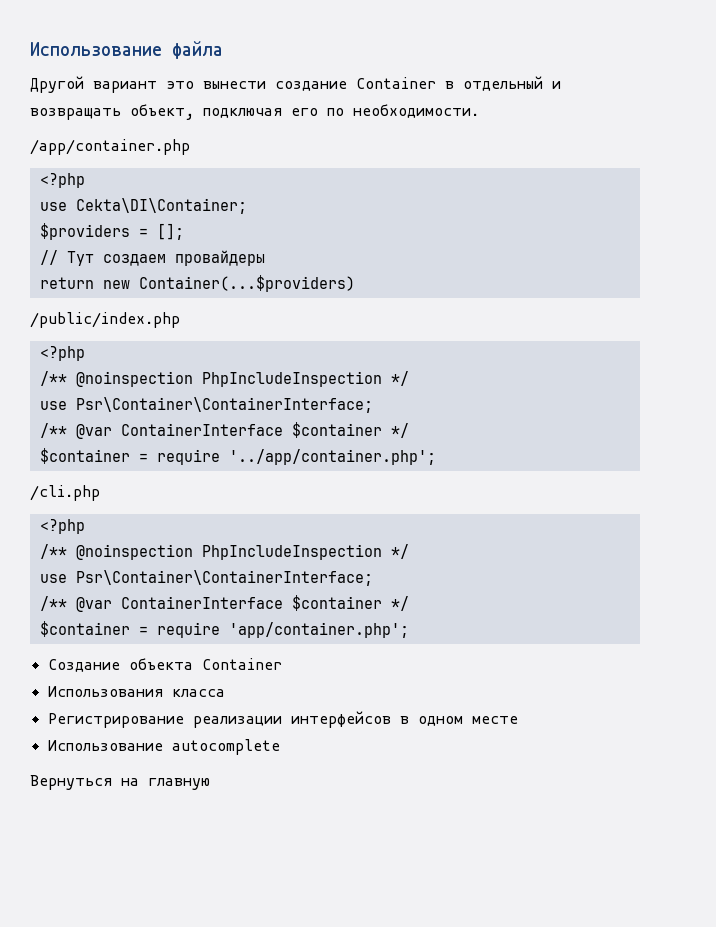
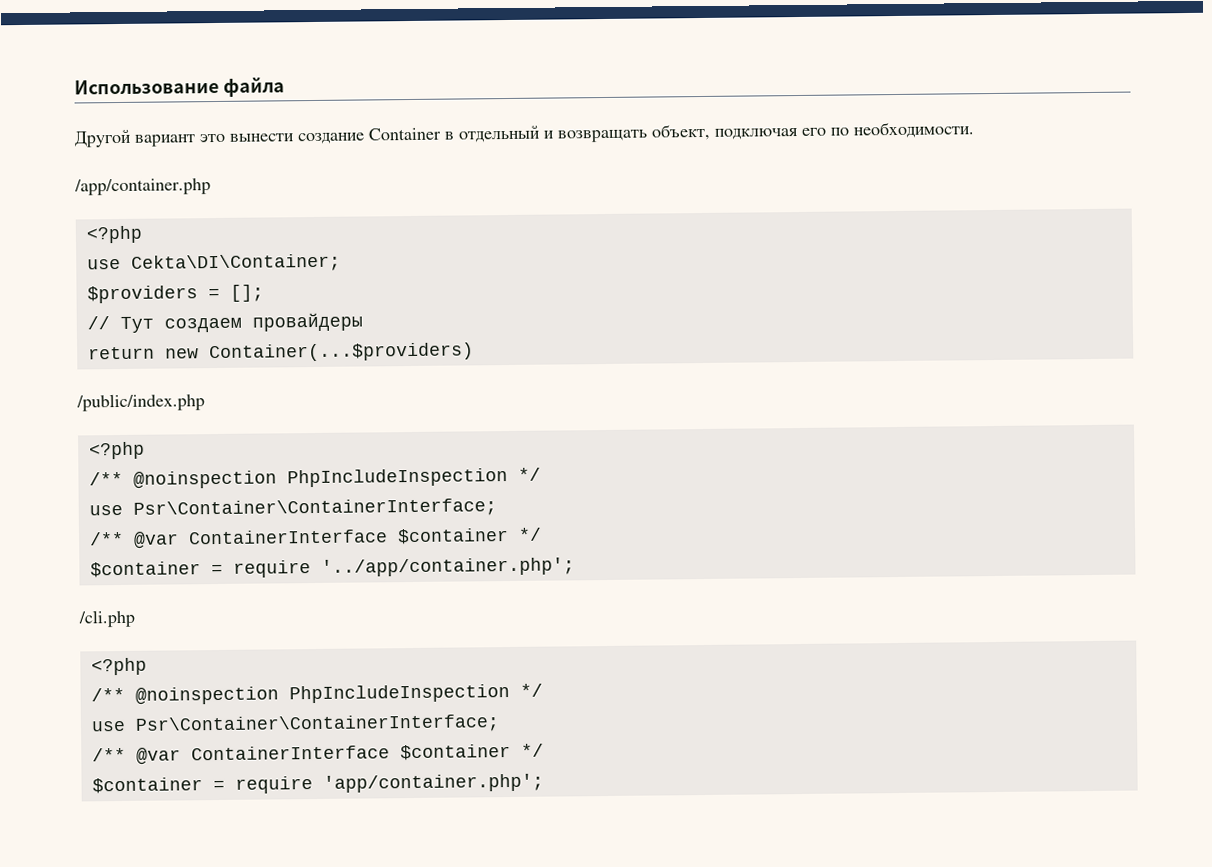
[47,658,282,672] [47,686,225,698] [47,711,518,728] [47,739,280,755] [30,775,210,790] // Создание объекта Container // Использования класса // Регистрирование реализации интерфейсов в одном месте // Использование autocomplete // Вернуться на главную -> (544, 783) none

